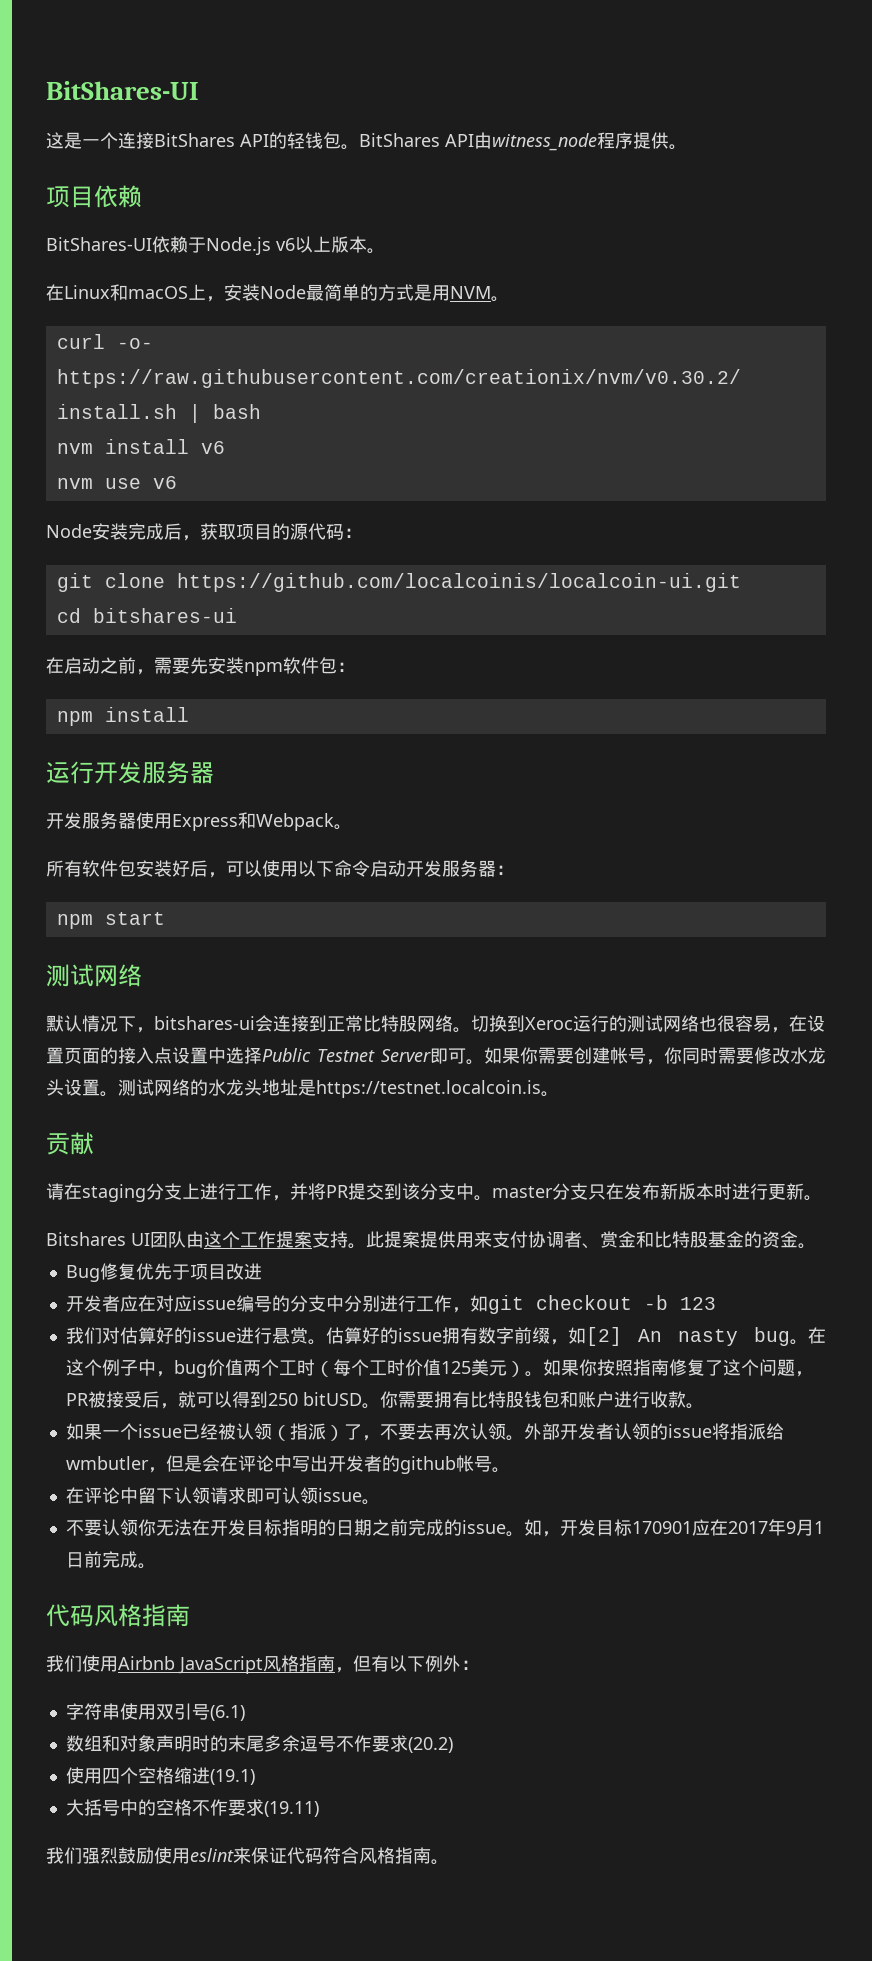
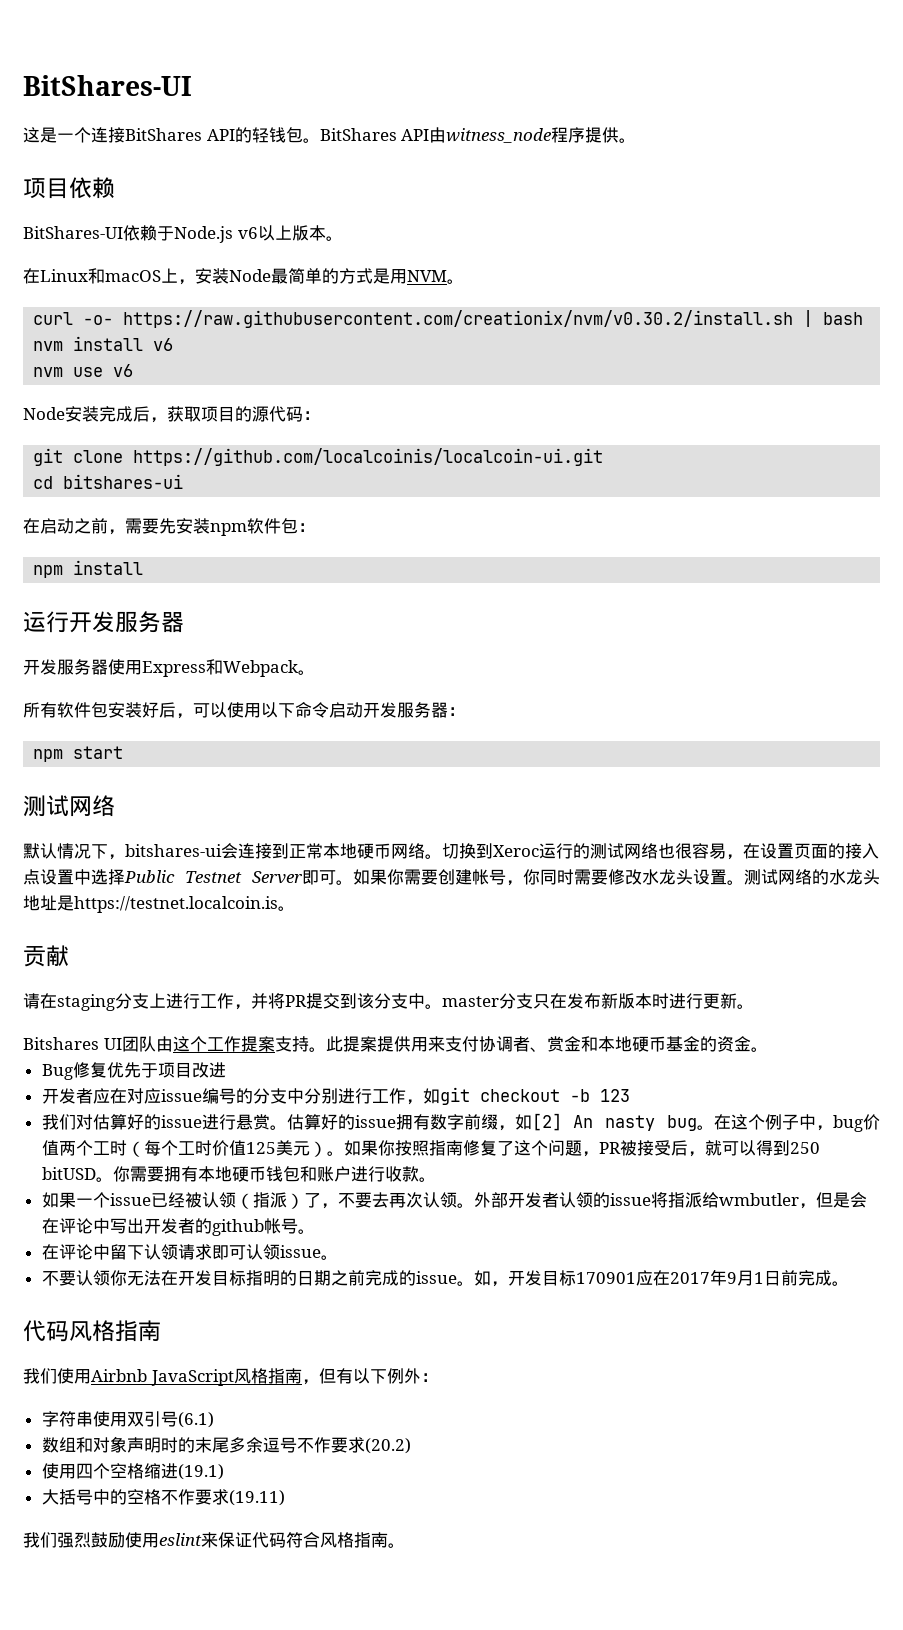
[363,1015,417,1032] 比特股 -> [323,843,391,859] 本地硬币
[654,1231,708,1248] 比特股 -> [597,1036,666,1052] 本地硬币
[469,1391,524,1408] 比特股 -> [197,1166,266,1182] 本地硬币

